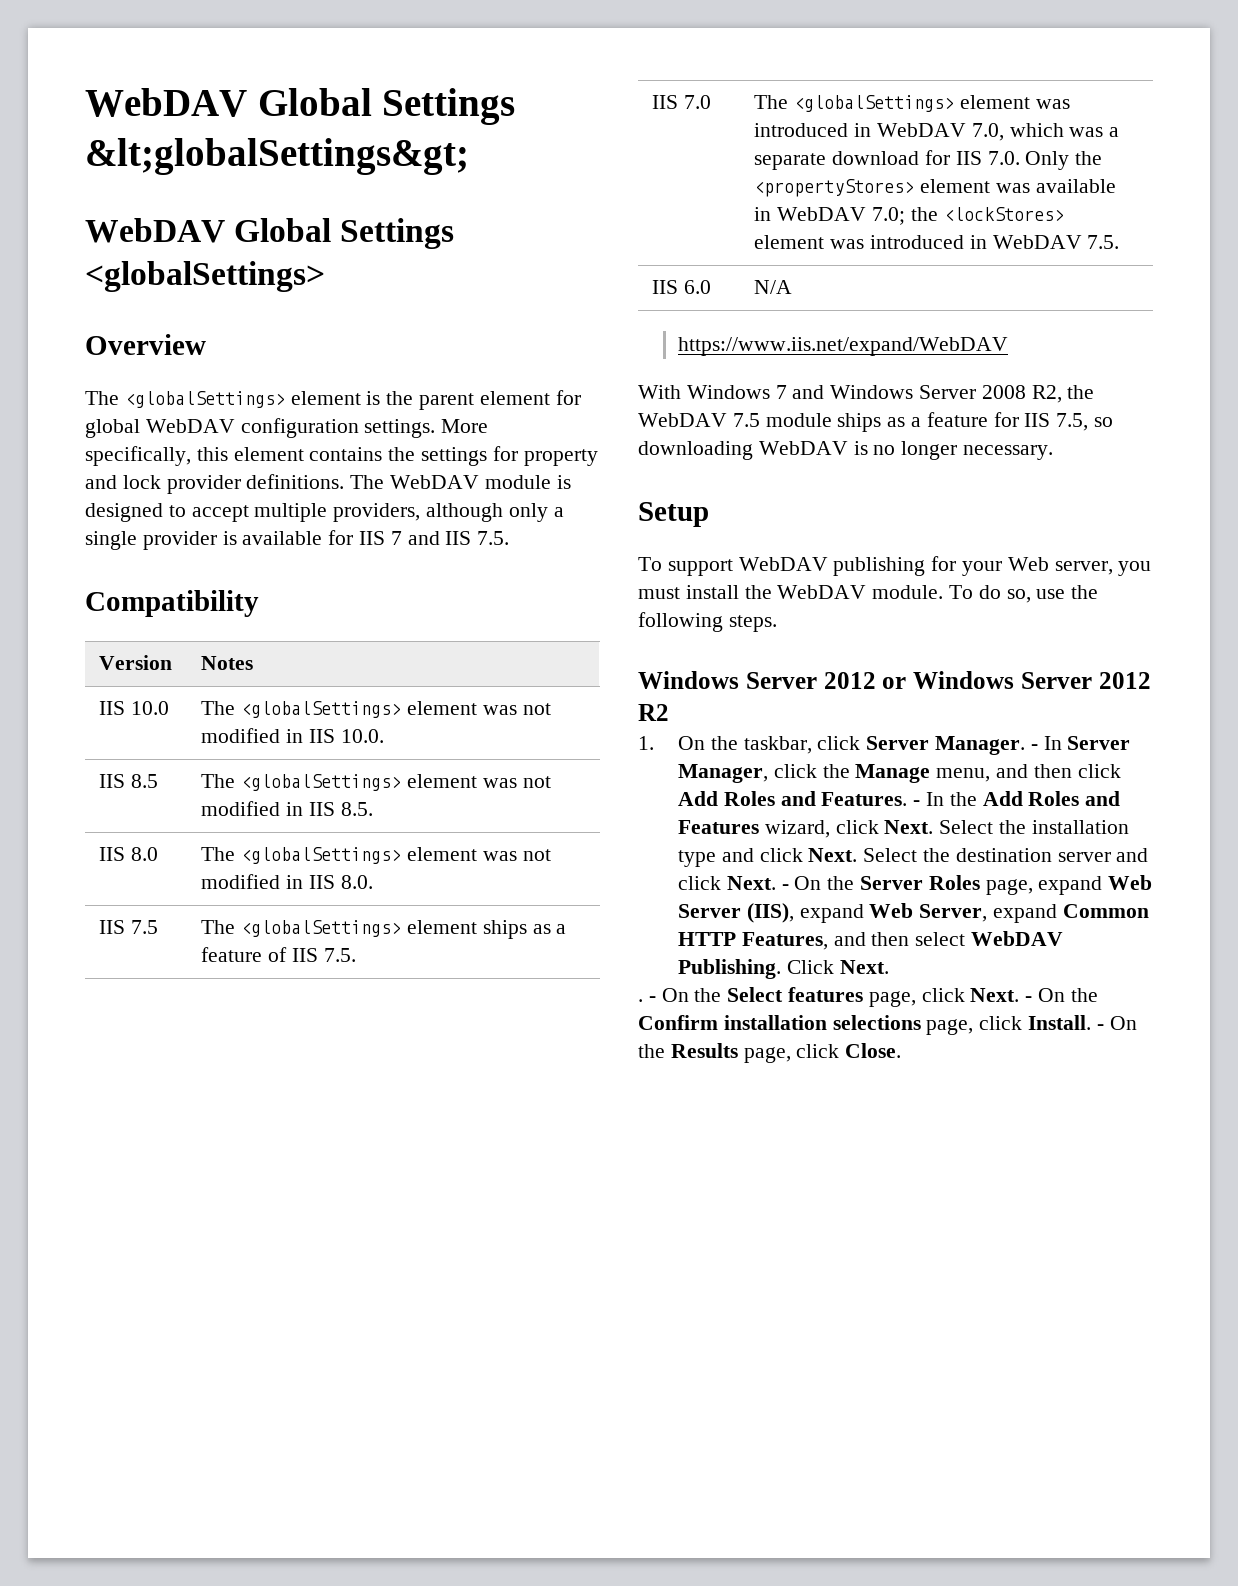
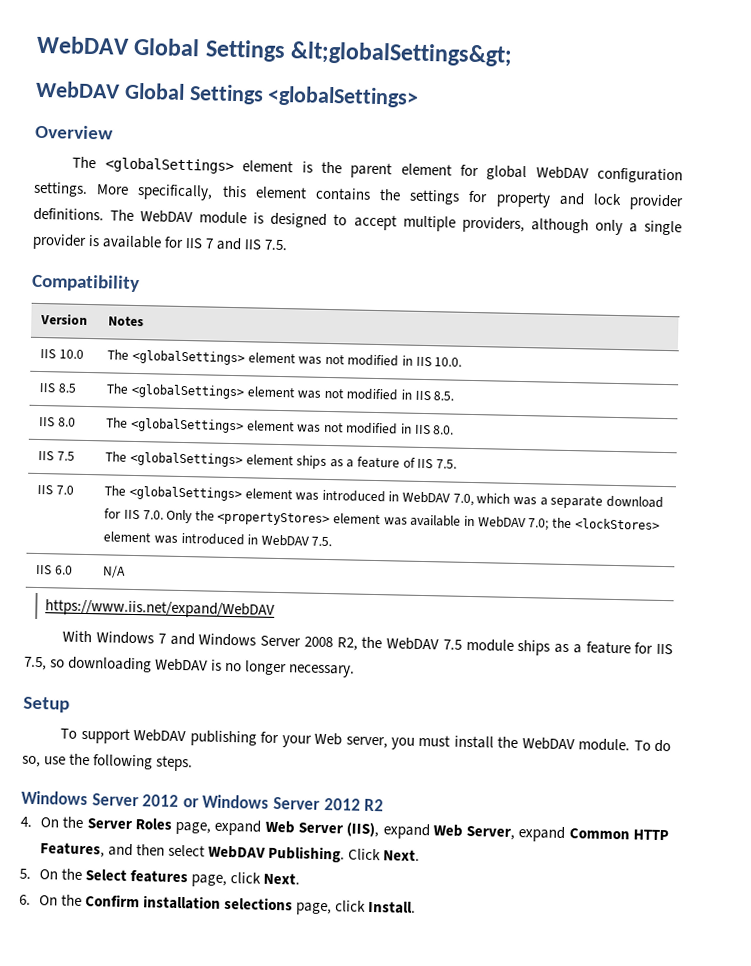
[638,736,1131,755] [677,764,1121,783] [677,791,1121,806] [677,820,1129,838] [677,848,1149,867] [677,876,855,890] 1. On the taskbar, click Server Manager. - In Server Manager, click the Manage menu, and then click Add Roles and Features. - In the Add Roles and Features wizard, click Next. Select the installation type and click Next. Select the destination server and click Next. - On the -> [20,816,85,829] 4. On the
[638,996,656,1002] . - -> [19,868,31,879] 5.
[1025,996,1033,1002] - -> [19,894,31,905] // 6.
[1096,1016,1137,1030] [638,1043,902,1063] - On the Results page, click Close. -> (417, 907) none

